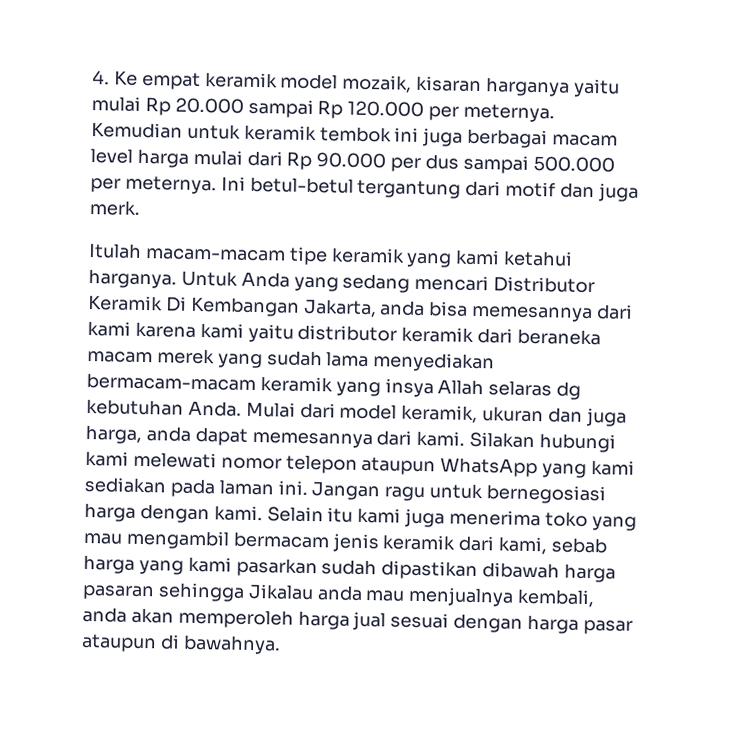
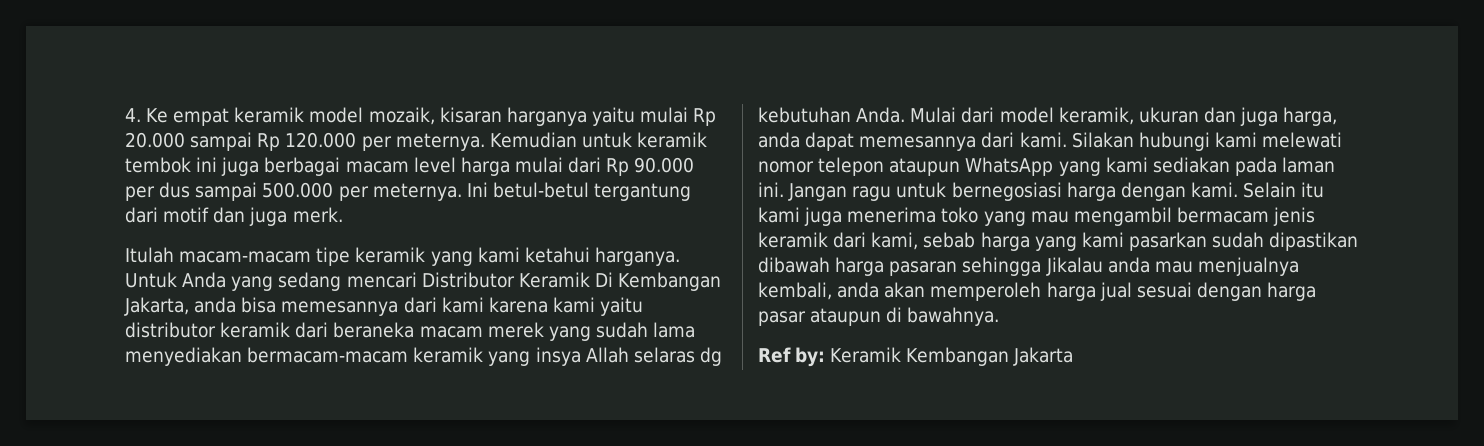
(281, 644) none -> [758,347,1074,367] // Ref by: Keramik Kembangan Jakarta

